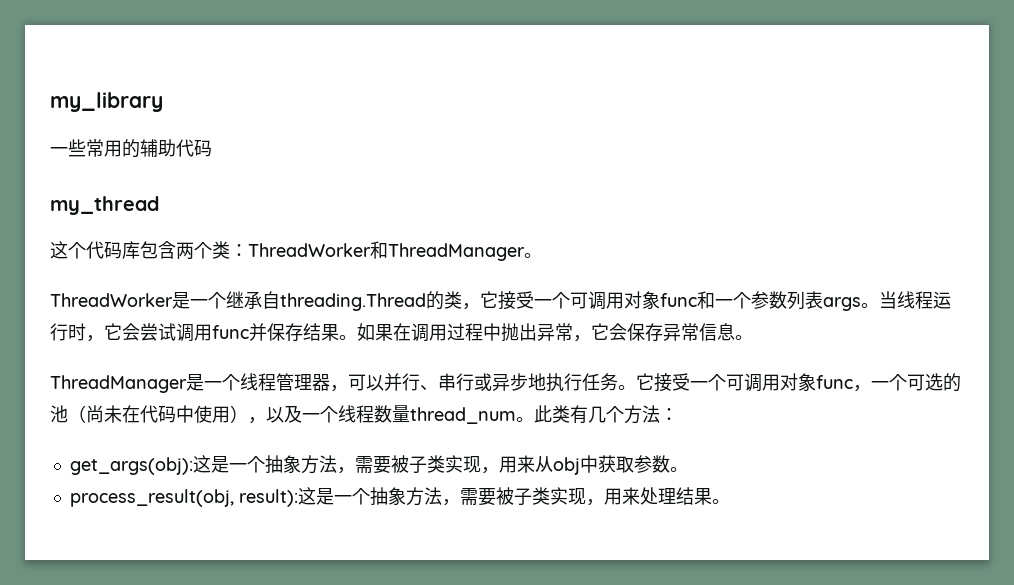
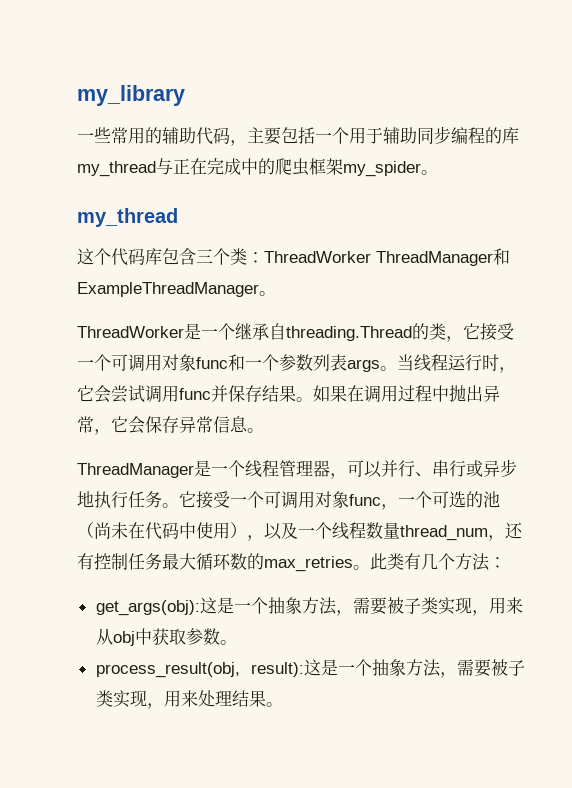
(212, 148) none -> [230,126,519,146] [77,158,438,177] ，主要包括一个用于辅助同步编程的库my_thread与正在完成中的爬虫框架my_spider。
[176,242,194,259] 两 -> [196,249,213,263] 三
[370,241,525,261] 和ThreadManager -> [376,248,510,266] [77,282,259,297] ThreadManager和ExampleThreadManager
(516, 415) none -> [488,522,523,541] [77,553,353,572] ，还有控制任务最大循环数的max_retries

